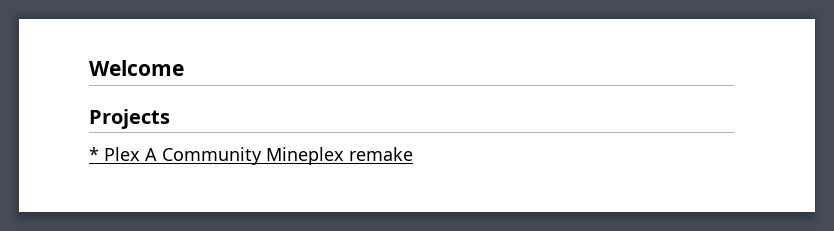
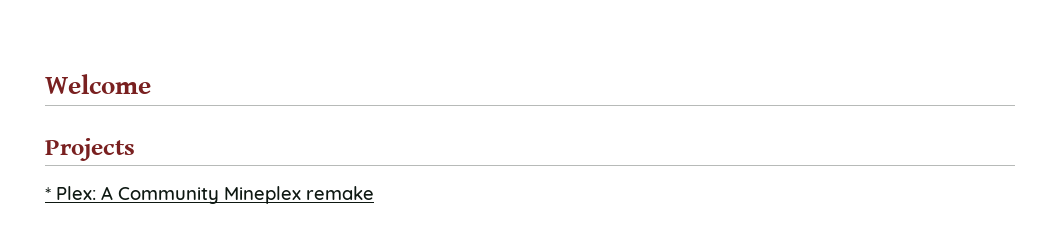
[104,147,140,161] Plex -> [56,186,96,200] Plex:

